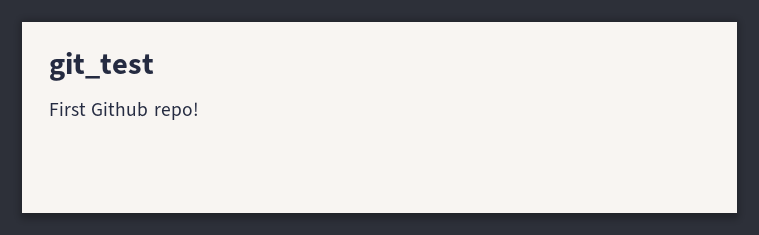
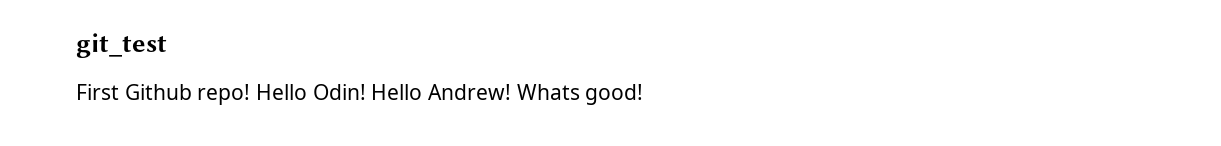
(199, 111) none -> [256,84,644,105] Hello Odin! Hello Andrew! Whats good!

